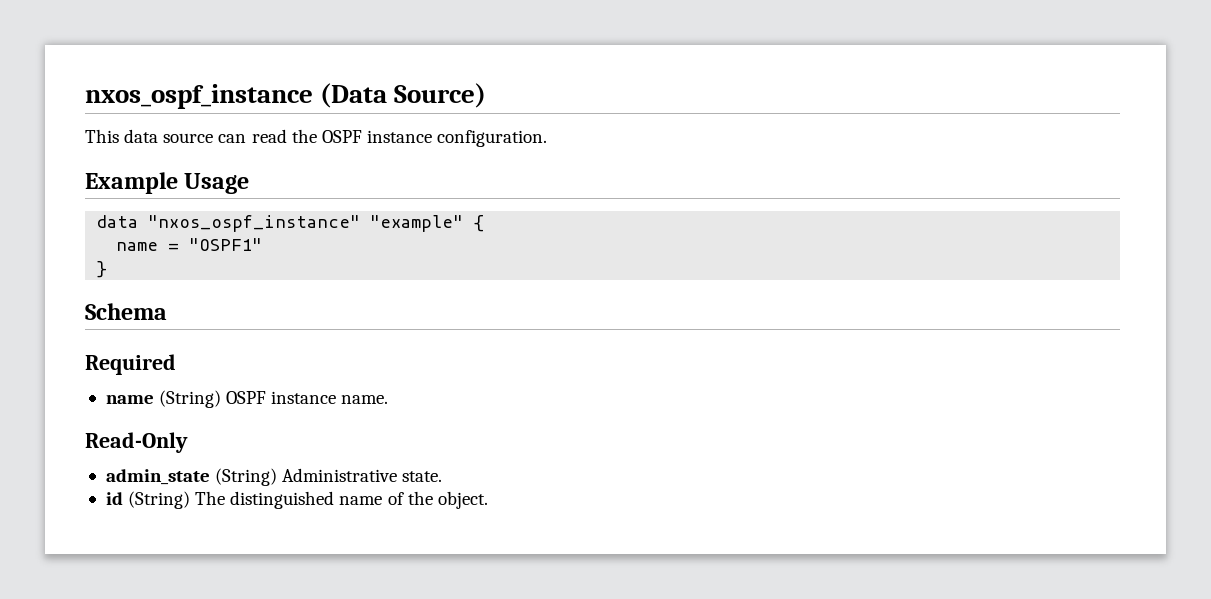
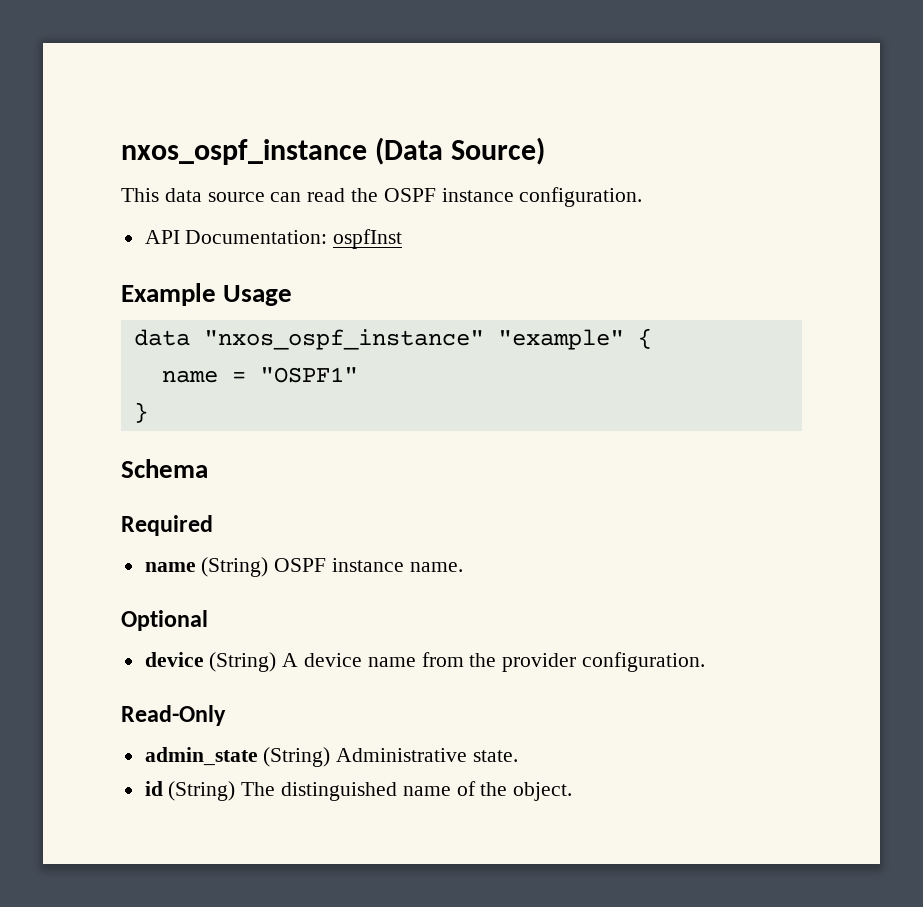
(548, 138) none -> [144,229,403,249] // API Documentation: ospfInst
(389, 399) none -> [121,610,208,631] [144,652,706,672] // Optional // device (String) A device name from the provider configuration.

